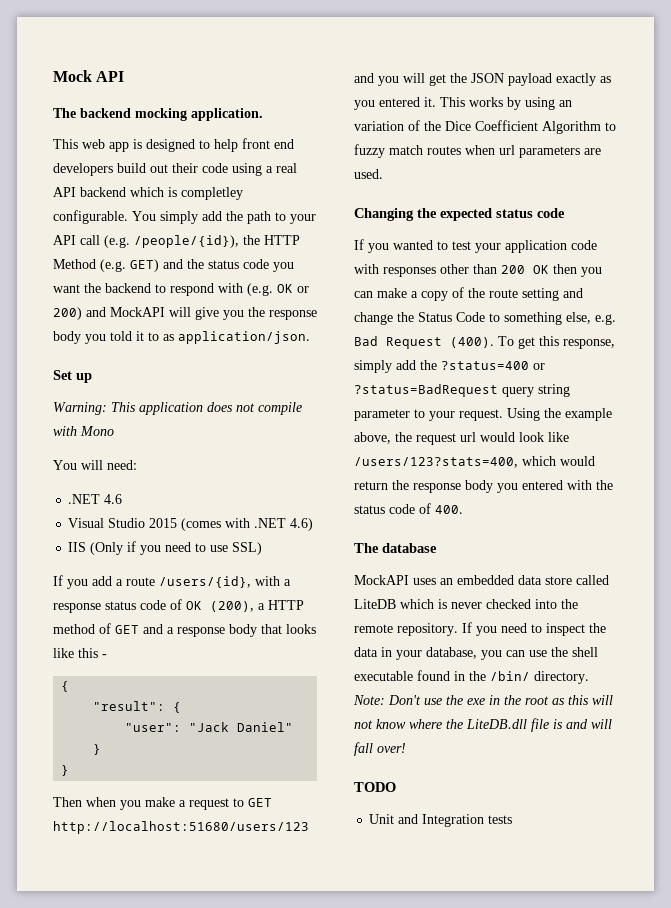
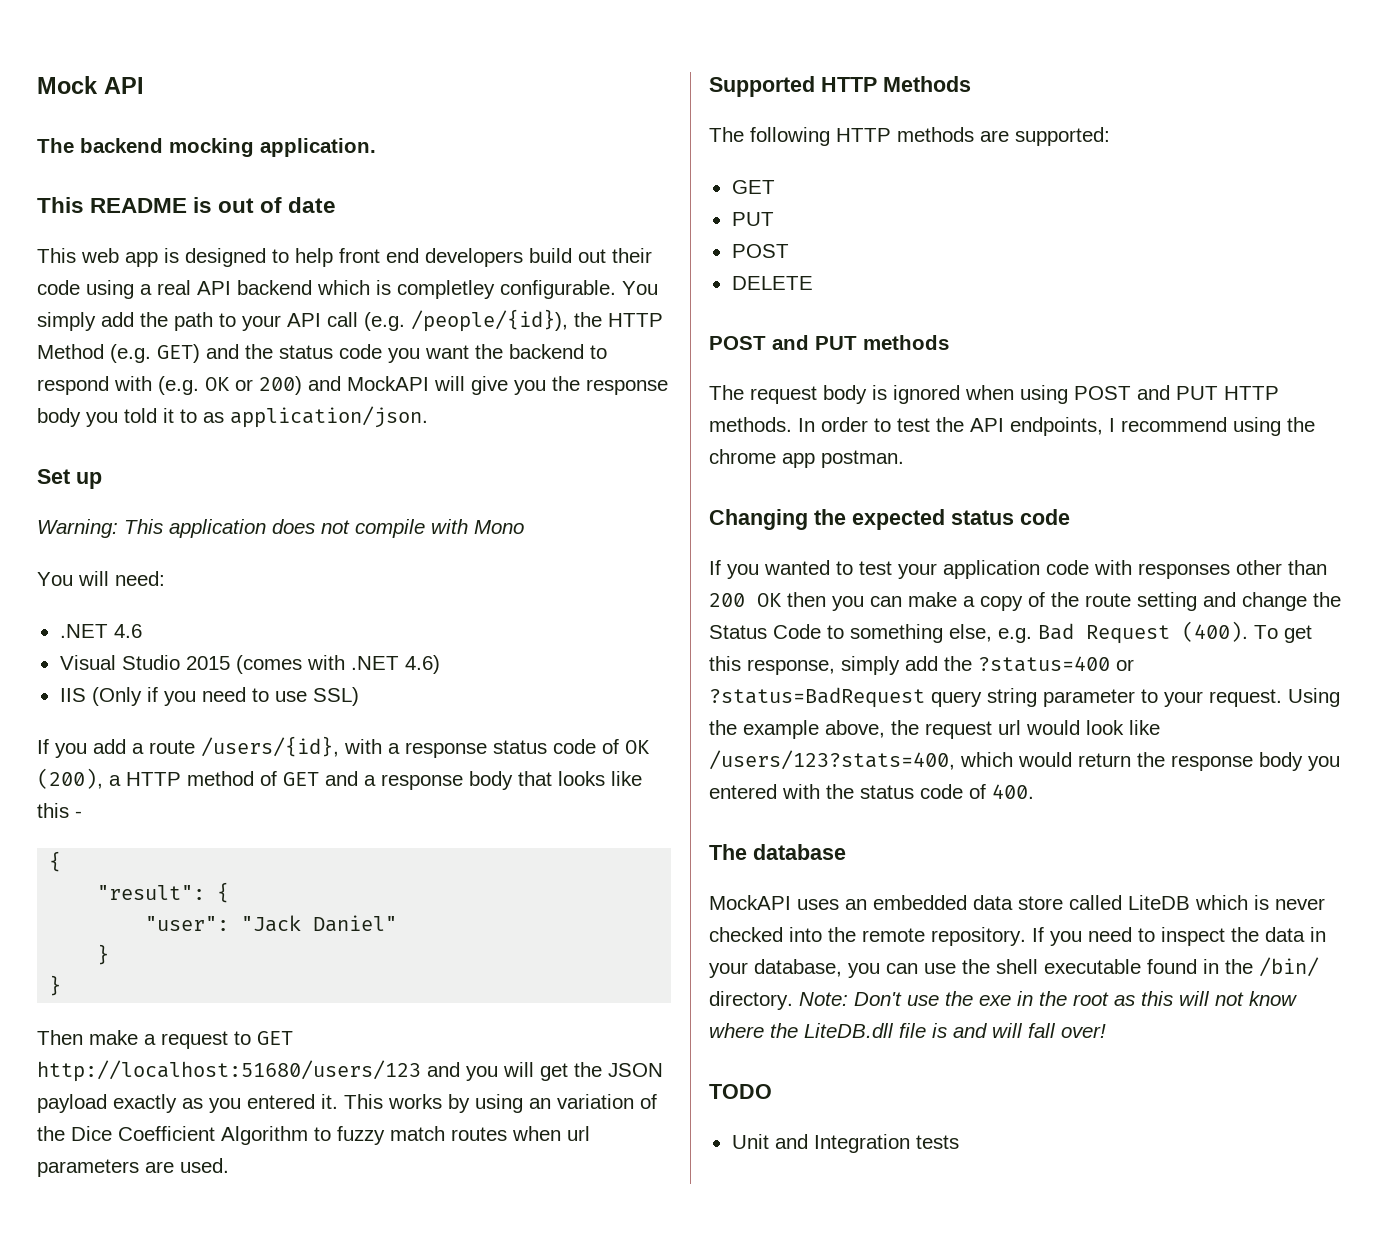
(263, 114) none -> [37,197,337,213] // This README is out of date
[86,797,141,810] when you -> (83, 1037) none
(383, 174) none -> [709,76,971,97] [709,127,1110,146] [731,180,775,194] [731,212,774,226] [731,244,789,258] [731,276,813,290] [709,335,949,350] [709,385,1279,404] [709,417,1315,436] [709,449,904,468] // Supported HTTP Methods // The following HTTP methods are supported: // GET // PUT // POST // DELETE // POST and PUT methods // The request body is ignored when using POST and PUT HTTP methods. In order to test the API endpoints, I recommend using the chrome app postman.

